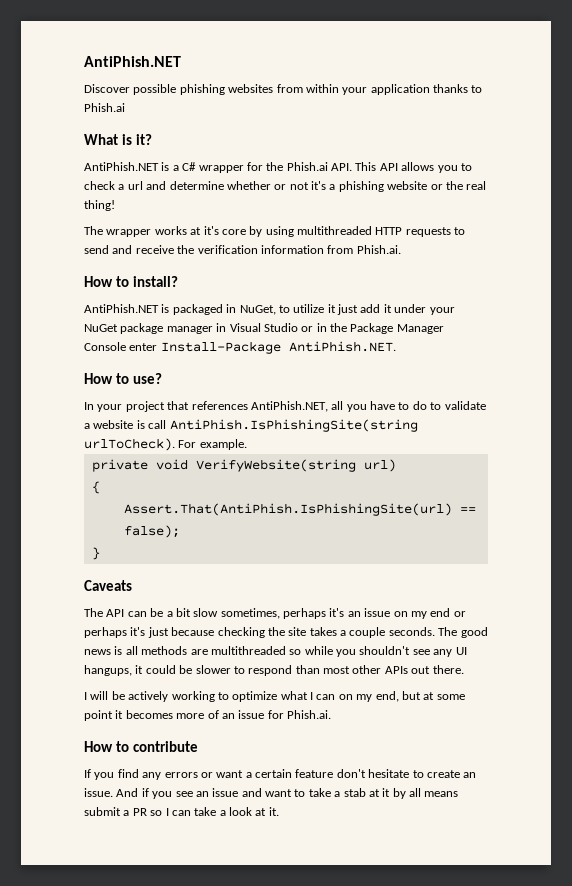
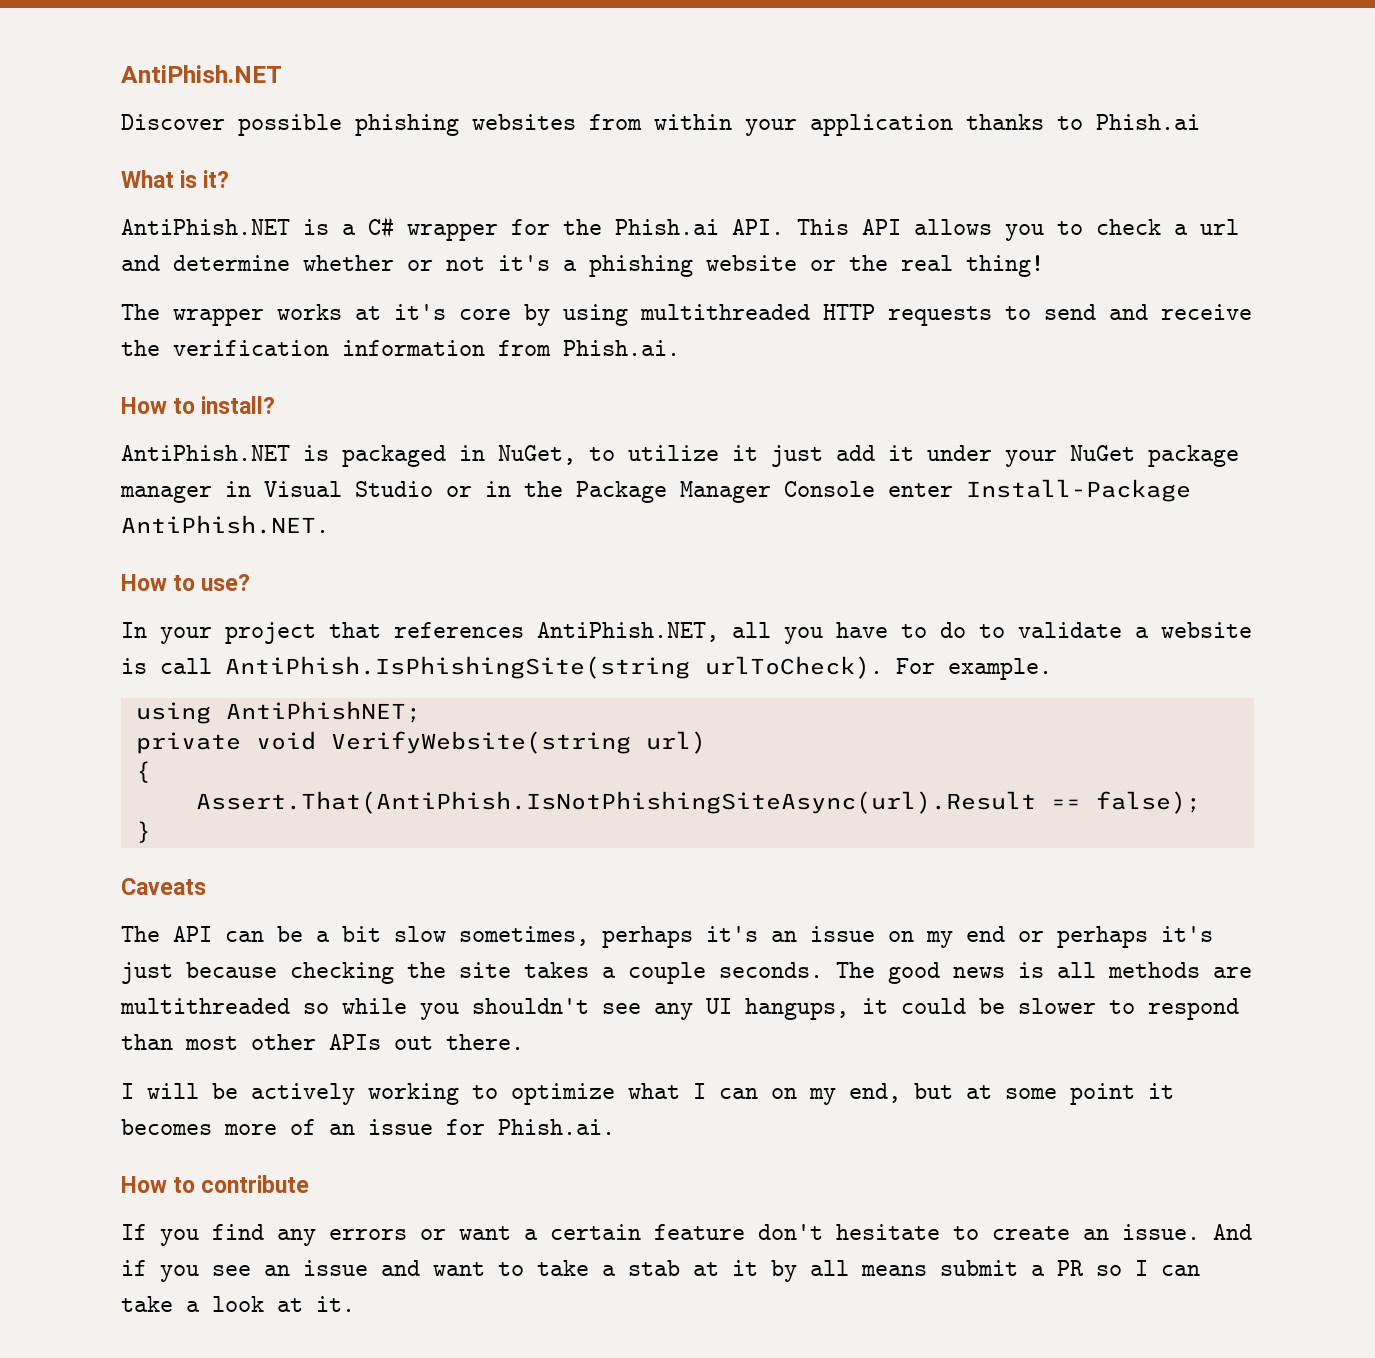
(247, 444) none -> [135,701,421,724] // using AntiPhishNET;
[123,503,452,516] Assert.That(AntiPhish.IsPhishingSite(url) -> [195,791,1036,814] Assert.That(AntiPhish.IsNotPhishingSiteAsync(url).Result

